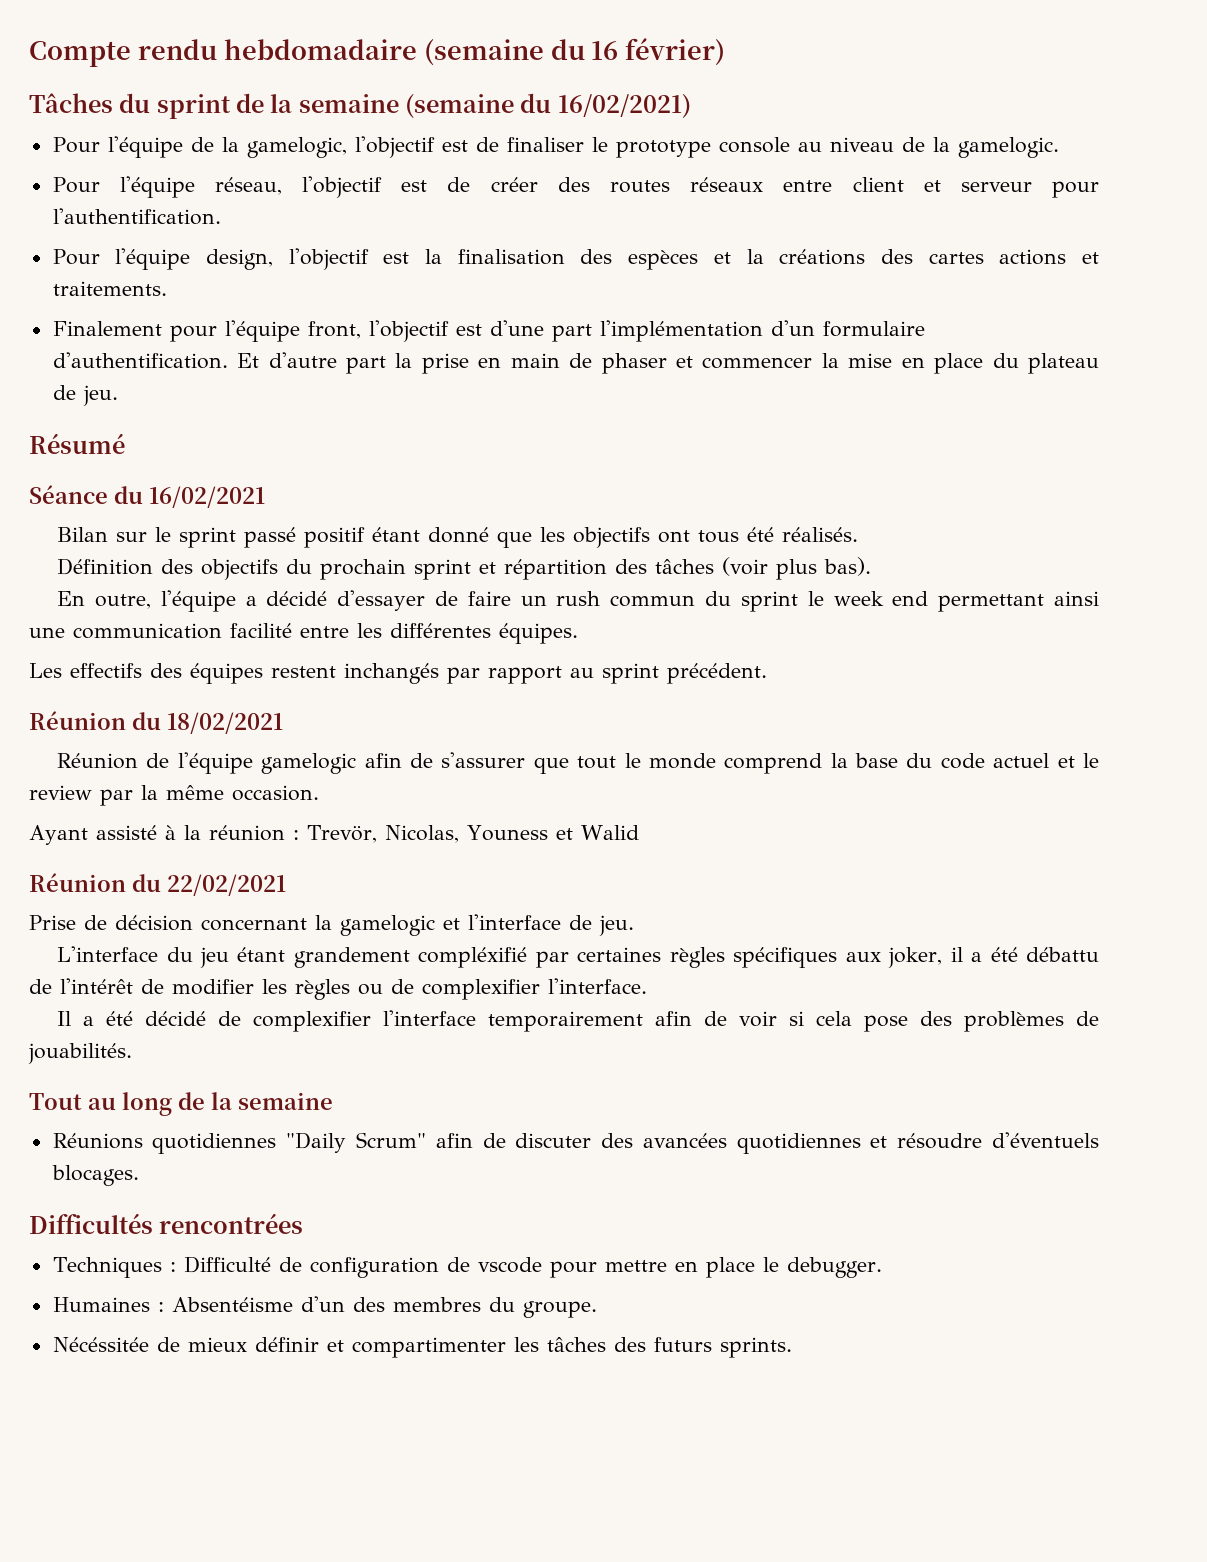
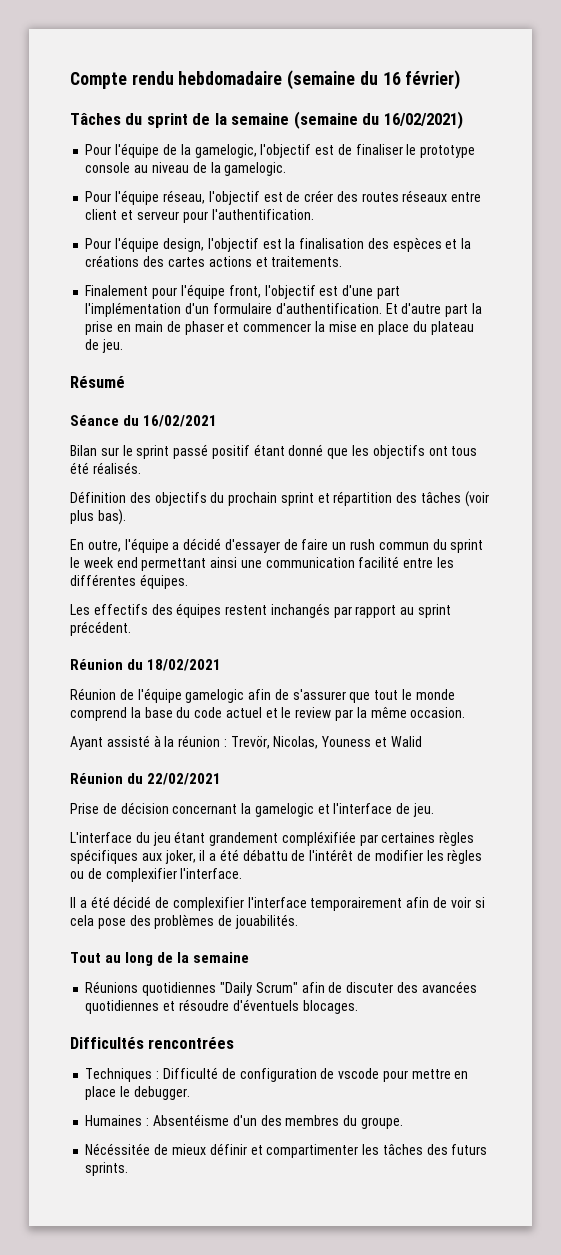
[418,947,528,968] compléxifié -> [281,831,356,846] compléxifiée

